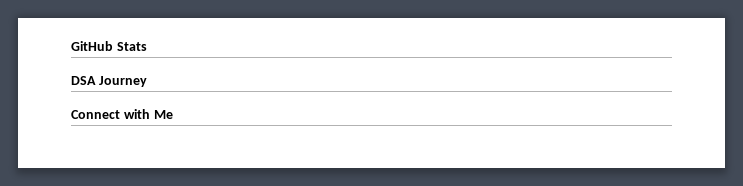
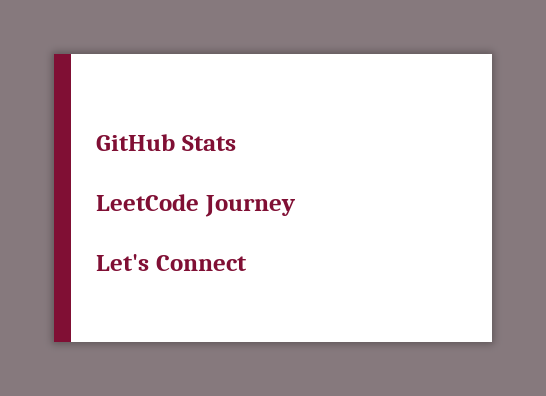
[71,76,96,85] DSA -> [96,194,199,211] LeetCode
[71,109,173,119] Connect with Me -> [96,254,247,271] Let's Connect

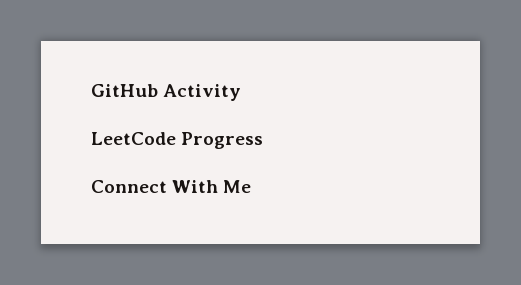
[181,135,236,151] Stats -> [163,84,242,101] Activity
[204,195,296,217] [96,254,247,271] Journey // Let's Connect -> [181,132,264,149] [91,180,252,193] Progress // Connect With Me

